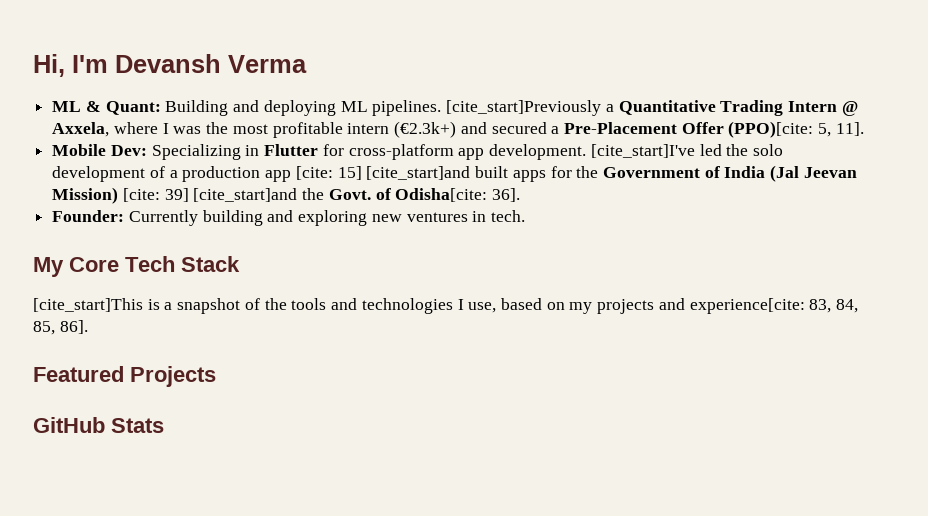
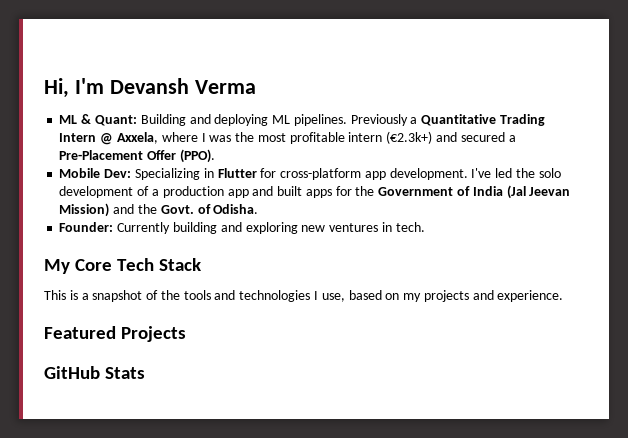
[446,100,602,116] [cite_start]Previously -> [350,114,408,126] Previously
[728,121,864,138] (PPO)[cite: 5, 11]. -> [179,149,215,163] (PPO).
[590,144,695,158] [cite_start]I've -> [471,168,492,178] I've
[295,166,471,180] [cite: 15] [cite_start]and -> [252,186,274,196] and
[122,188,298,202] [cite: 39] [cite_start]and -> [113,204,135,214] and
[395,188,521,202] Odisha[cite: 36]. -> [213,204,259,214] Odisha.
[33,298,143,312] [cite_start]This -> [44,290,66,300] This
[689,298,859,314] [33,320,88,335] experience[cite: 83, 84, 85, 86]. -> [497,290,564,302] experience.

